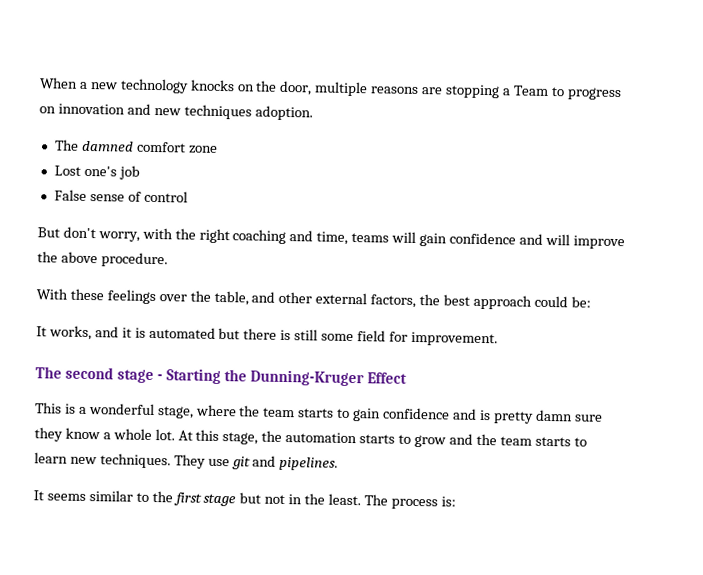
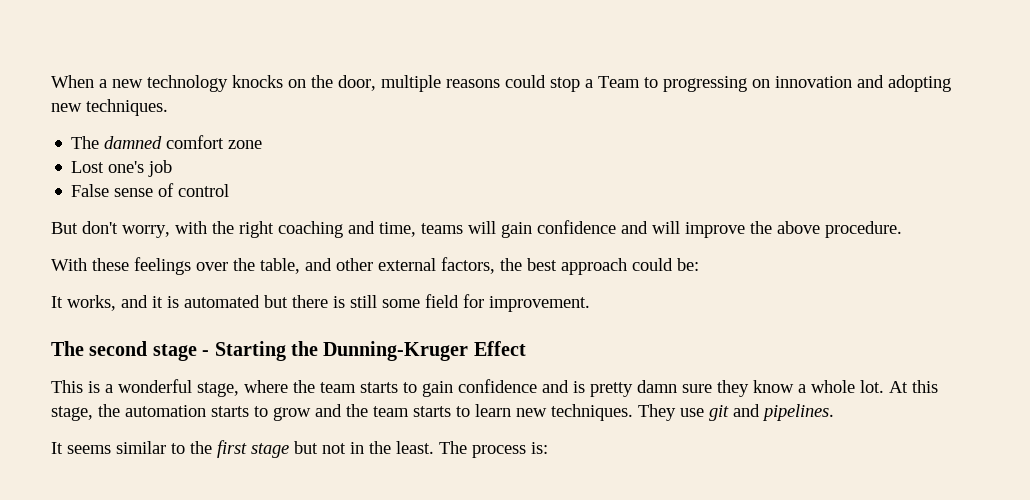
[421,84,501,99] are stopping -> [505,75,580,92] could stop
[566,87,622,101] progress -> [663,76,747,92] progressing
[153,104,313,121] new techniques adoption. -> [888,75,951,92] [51,99,168,116] adopting new techniques.

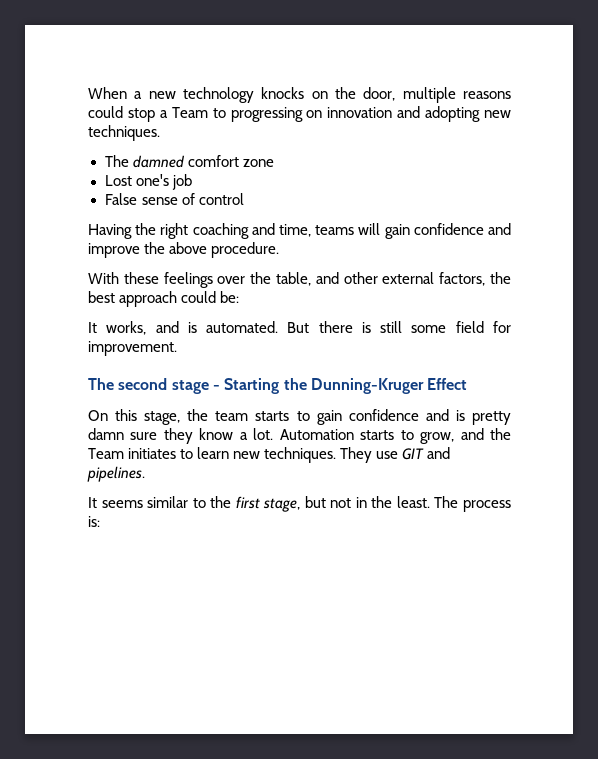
[51,221,207,238] But don't worry, with -> [88,224,132,239] Having
[652,221,680,234] will -> (511, 229) none
[152,295,288,308] it is automated but -> [187,321,310,333] is automated. But
[51,379,288,397] This is a wonderful stage, where -> [88,409,181,425] On this stage,
[811,380,938,393] [51,404,311,421] whole lot. At this stage, the automation starts to grow -> [253,428,455,444] lot. Automation starts to grow,
[373,406,451,417] team starts -> [88,448,177,459] Team initiates
[709,405,729,421] git -> [402,448,425,460] GIT
[251,443,289,458] stage -> [263,498,301,512] stage,

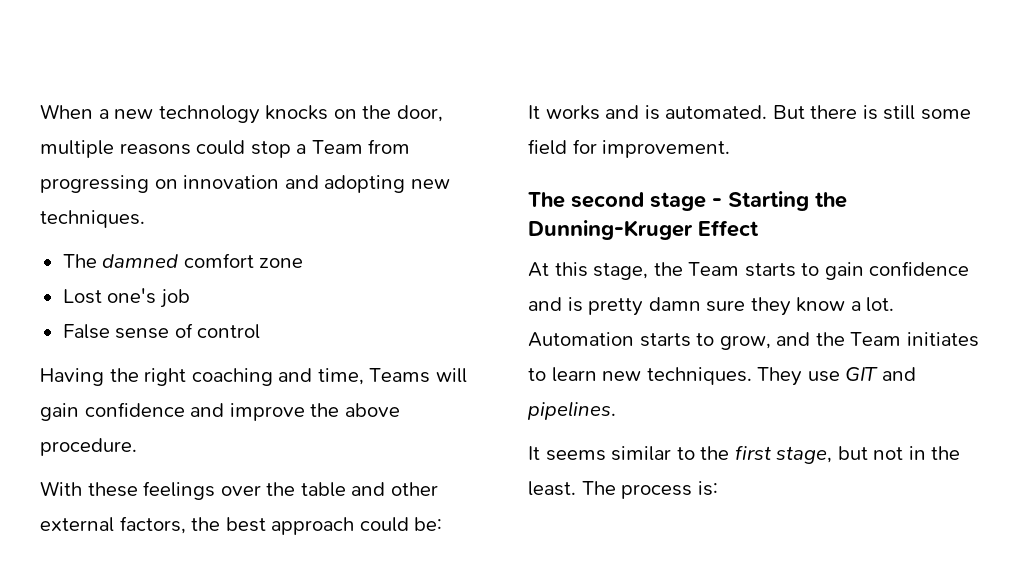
[212,108,226,118] to -> [368,139,411,154] from
[315,225,355,235] teams -> [369,368,431,383] Teams
[276,272,311,286] table, -> [300,482,346,497] table
[106,321,147,335] works, -> [545,105,600,120] works
[88,410,108,421] On -> [528,262,549,277] At
[215,411,249,421] team -> [688,262,740,276] Team

